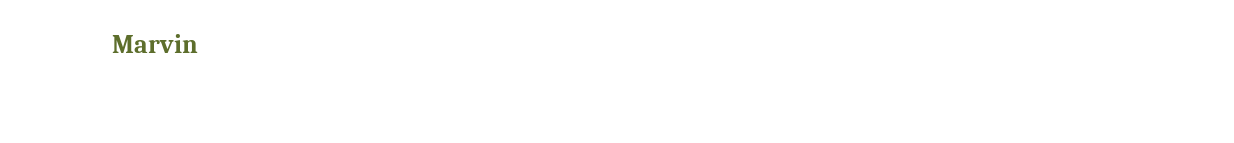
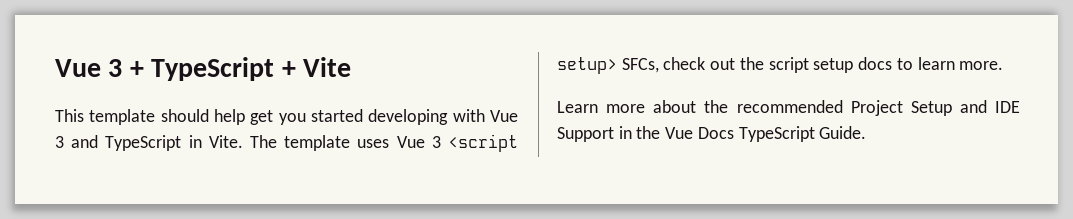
[112,34,198,53] Marvin -> [55,57,352,81] [55,109,518,125] [55,134,518,152] [557,57,1004,74] [557,100,1020,116] [557,126,867,142] Vue 3 + TypeScript + Vite // This template should help get you started developing with Vue 3 and TypeScript in Vite. The template uses Vue 3 <script setup> SFCs, check out the script setup docs to learn more. // Learn more about the recommended Project Setup and IDE Support in the Vue Docs TypeScript Guide.

